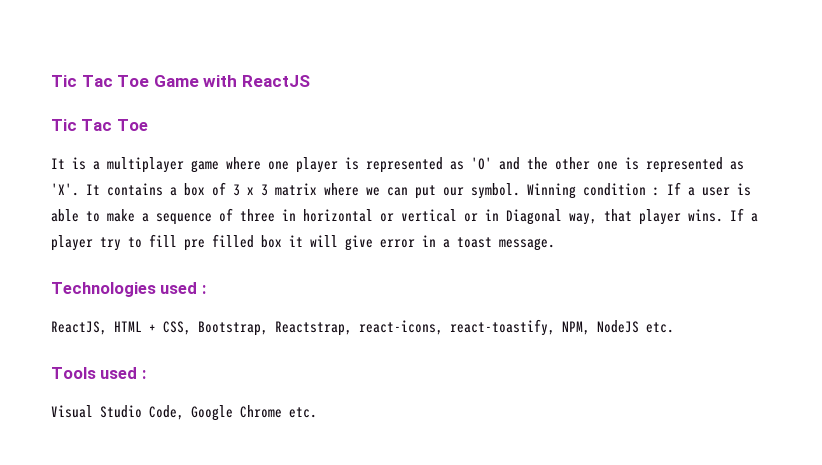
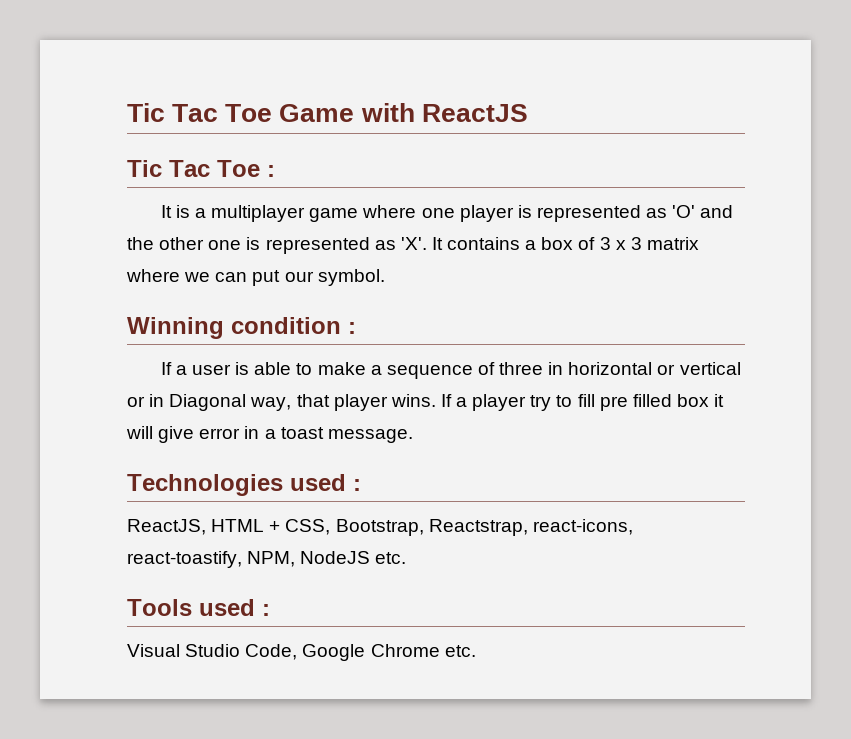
(148, 125) none -> [267,165,275,177] :
(520, 191) none -> (385, 277) //
(660, 191) none -> (356, 328) //

